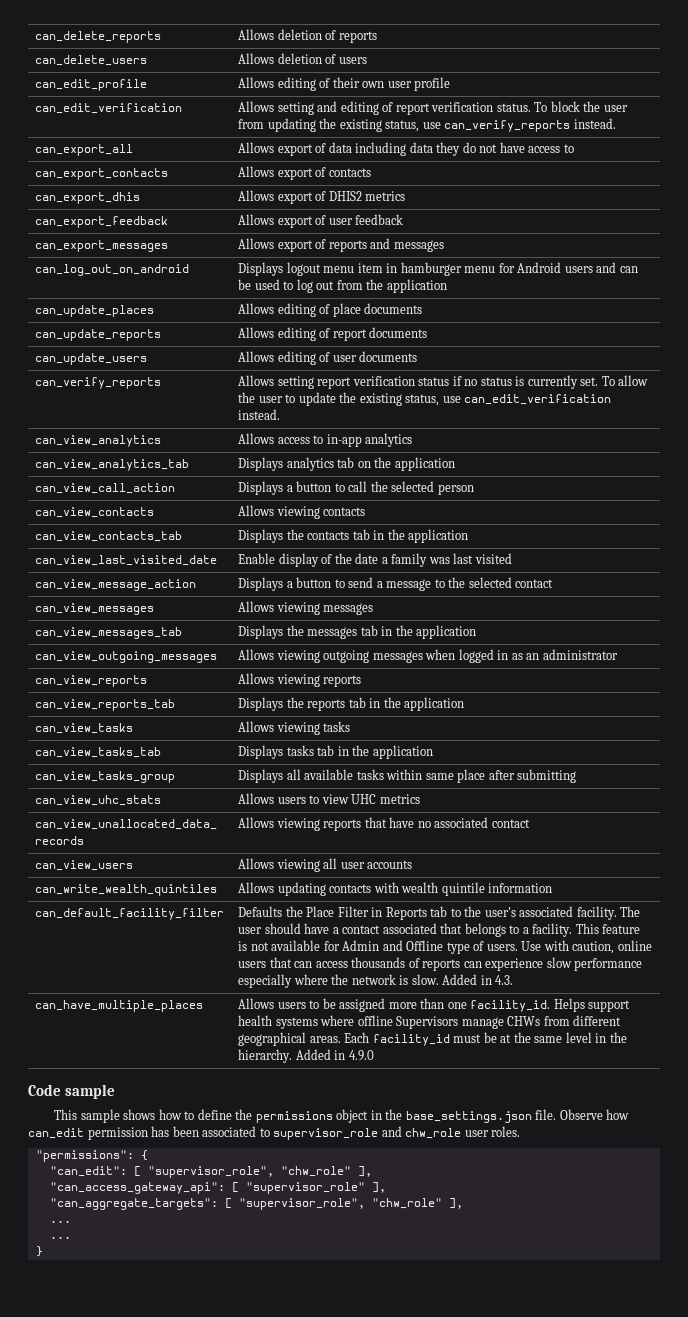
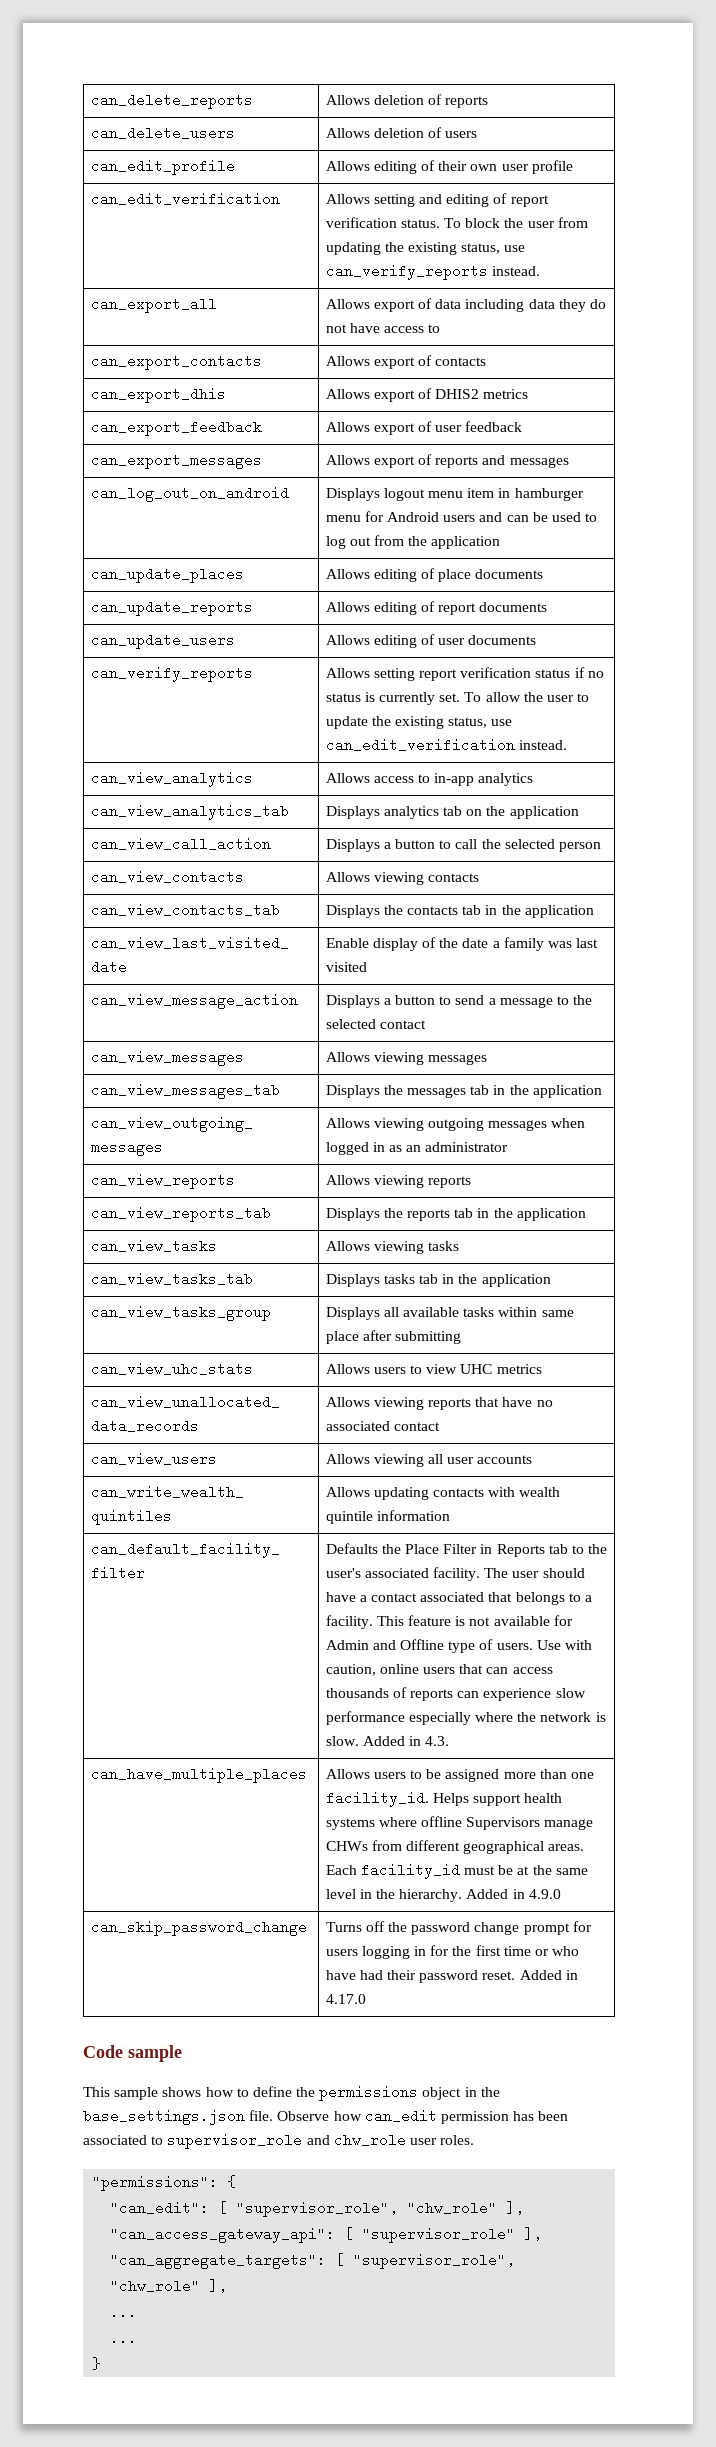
(374, 1055) none -> [90,1920,307,1936] [325,1921,592,1935] [325,1945,580,1959] [325,1970,578,1983] [325,1994,366,2004] // can_skip_password_change | Turns off the password change prompt for users logging in for the first time or who have had their password reset. Added in 4.17.0

